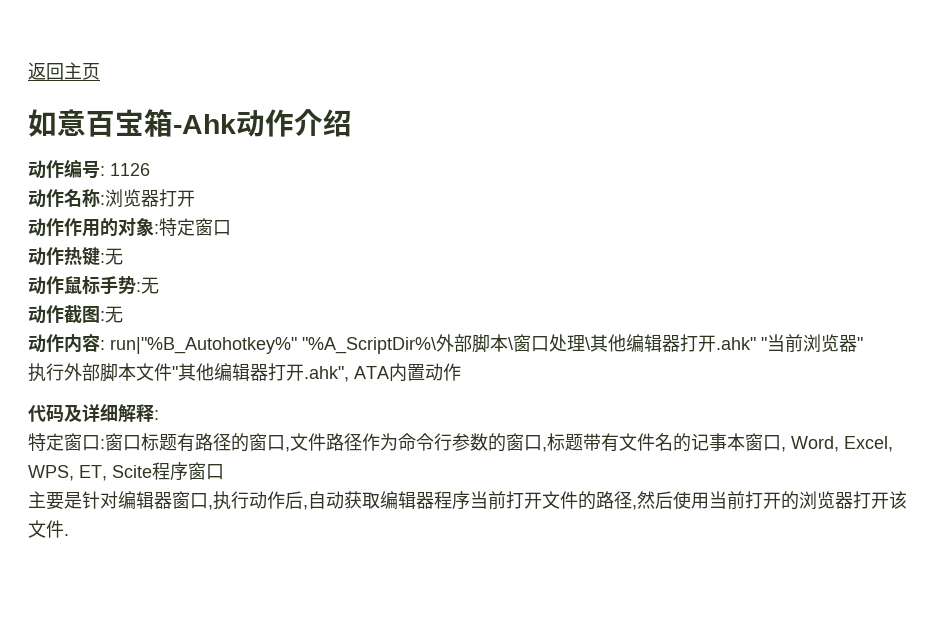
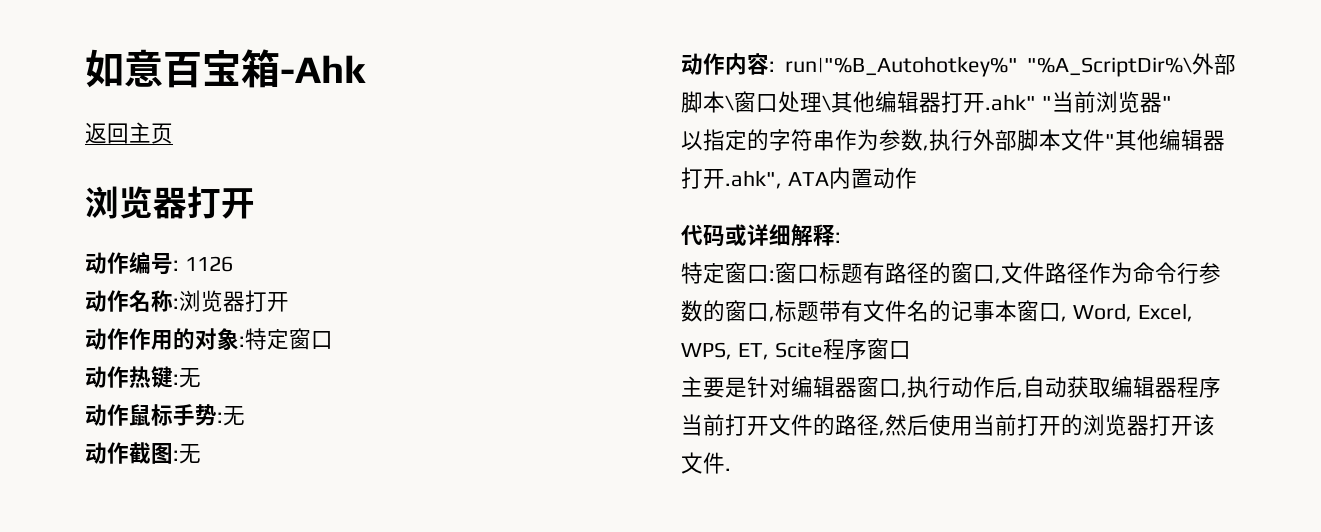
[28,62,100,80] 返回主页 // -> (85, 68) none
[236,109,352,137] 动作介绍 -> [85,122,173,144] [85,186,255,219] // 返回主页 // 浏览器打开
(863, 343) none -> [681,129,929,151] 以指定的字符串作为参数,
[64,404,82,422] 及 -> [725,224,747,246] 或

